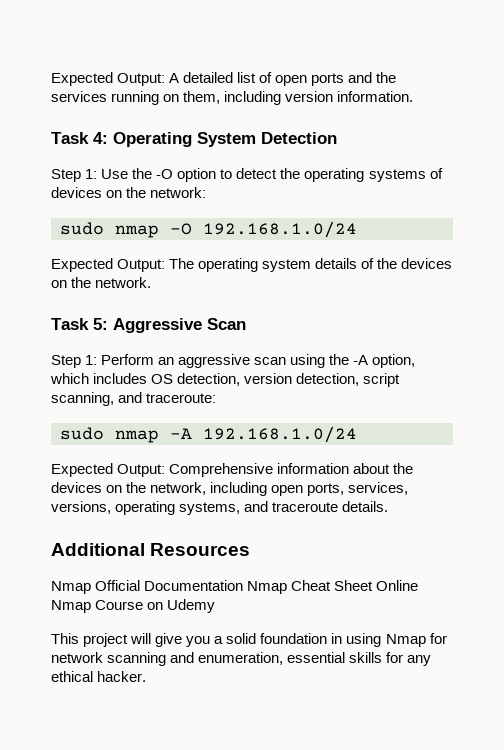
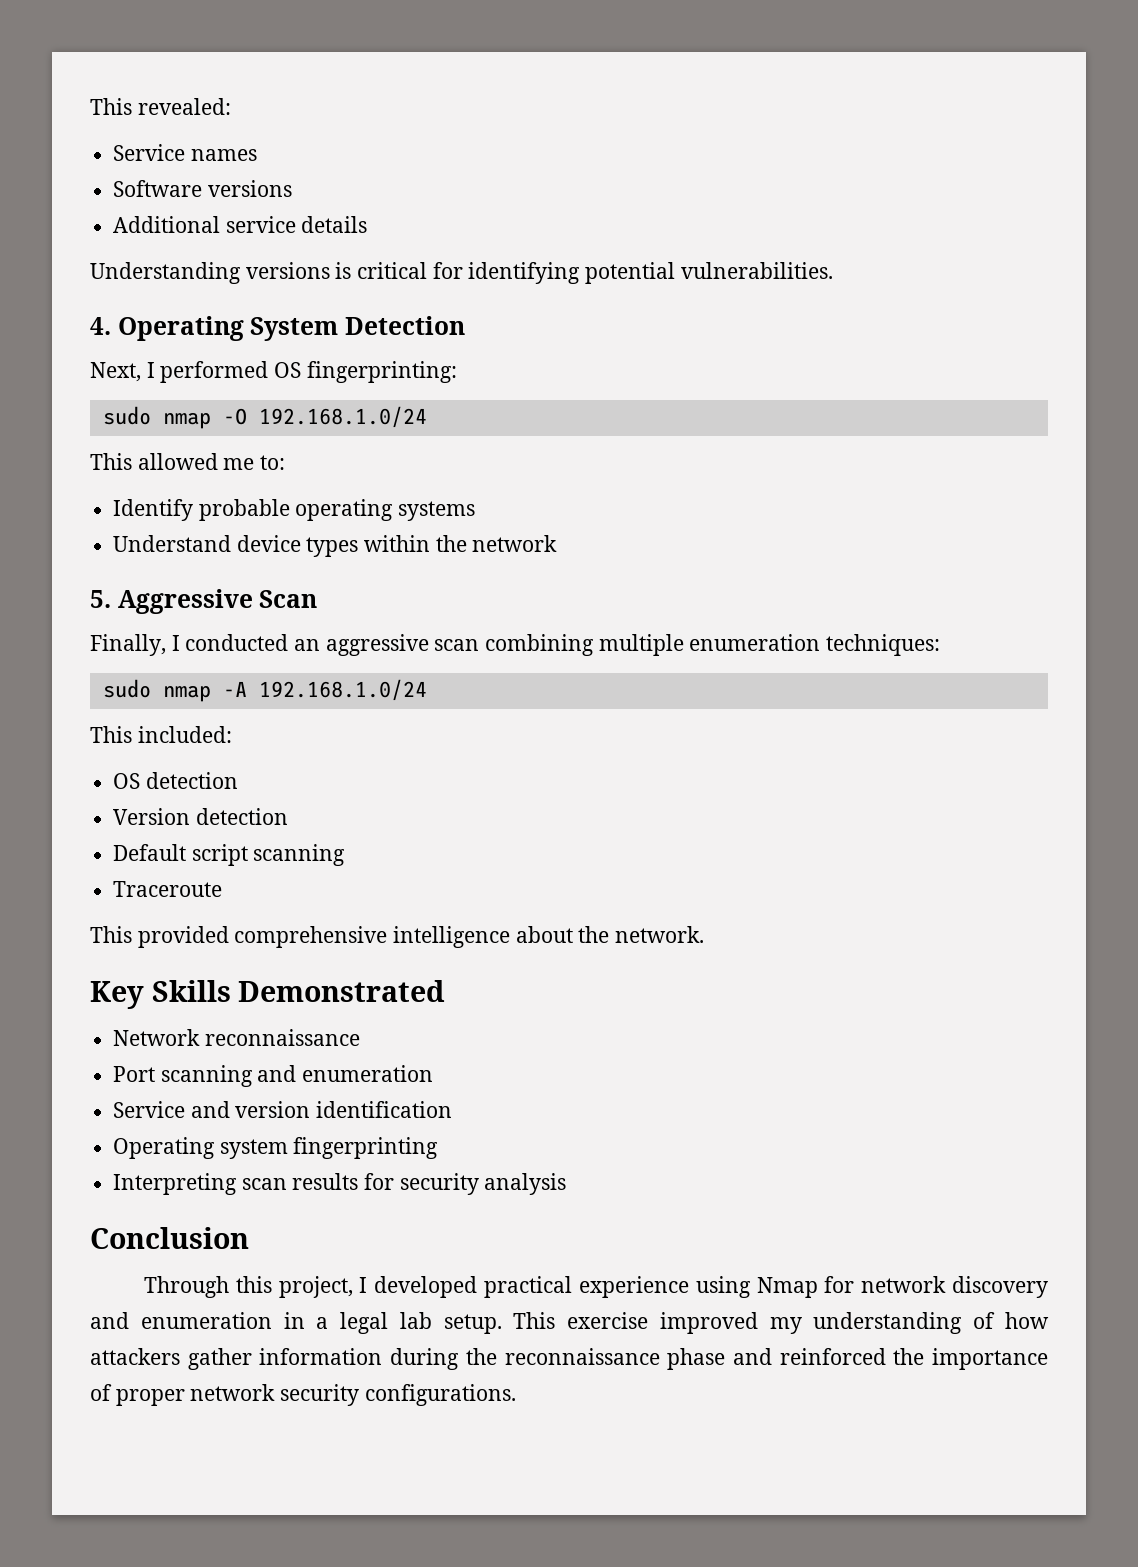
[51,72,397,86] [51,91,414,105] [51,132,337,147] [51,168,443,182] [51,187,207,198] [60,221,357,238] [51,258,453,272] [51,277,152,288] [51,318,246,333] [51,354,416,368] [50,373,401,387] [51,392,217,406] [60,426,357,443] [51,463,414,477] [51,482,409,496] [51,501,389,515] [51,543,251,556] [51,580,419,594] [51,599,216,613] [51,633,447,647] [51,652,432,666] [51,671,147,682] Expected Output: A detailed list of open ports and the services running on them, including version information. // Task 4: Operating System Detection // Step 1: Use the -O option to detect the operating systems of devices on the network: // sudo nmap -O 192.168.1.0/24 // Expected Output: The operating system details of the devices on the network. // Task 5: Aggressive Scan // Step 1: Perform an aggressive scan using the -A option, which includes OS detection, version detection, script scanning, and traceroute: // sudo nmap -A 192.168.1.0/24 // Expected Output: Comprehensive information about the devices on the network, including open ports, services, versions, operating systems, and traceroute details. // Additional Resources // Nmap Official Documentation Nmap Cheat Sheet Online Nmap Course on Udemy // This project will give you a solid foundation in using Nmap for network scanning and enumeration, essential skills for any ethical hacker. -> [90,98,231,115] [113,144,257,161] [113,180,292,197] [113,216,368,233] [90,262,833,284] [90,316,465,341] [90,361,457,383] [102,406,427,429] [90,453,286,470] [113,499,476,521] [113,535,558,557] [90,589,318,614] [90,634,941,656] [102,679,427,702] [90,726,232,743] [113,772,238,789] [113,808,288,825] [113,844,346,866] [113,881,223,897] [90,926,705,948] [90,980,446,1009] [113,1029,360,1046] [113,1065,434,1087] [113,1101,453,1118] [113,1137,439,1159] [113,1173,567,1195] [90,1227,249,1249] [143,1276,1048,1298] [90,1312,1049,1334] [90,1348,1049,1370] [90,1384,516,1406] This revealed: // Service names // Software versions // Additional service details // Understanding versions is critical for identifying potential vulnerabilities. // 4. Operating System Detection // Next, I performed OS fingerprinting: // sudo nmap -O 192.168.1.0/24 // This allowed me to: // Identify probable operating systems // Understand device types within the network // 5. Aggressive Scan // Finally, I conducted an aggressive scan combining multiple enumeration techniques: // sudo nmap -A 192.168.1.0/24 // This included: // OS detection // Version detection // Default script scanning // Traceroute // This provided comprehensive intelligence about the network. // Key Skills Demonstrated // Network reconnaissance // Port scanning and enumeration // Service and version identification // Operating system fingerprinting // Interpreting scan results for security analysis // Conclusion // Through this project, I developed practical experience using Nmap for network discovery and enumeration in a legal lab setup. This exercise improved my understanding of how attackers gather information during the reconnaissance phase and reinforced the importance of proper network security configurations.

